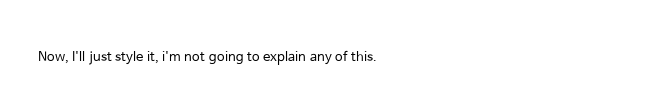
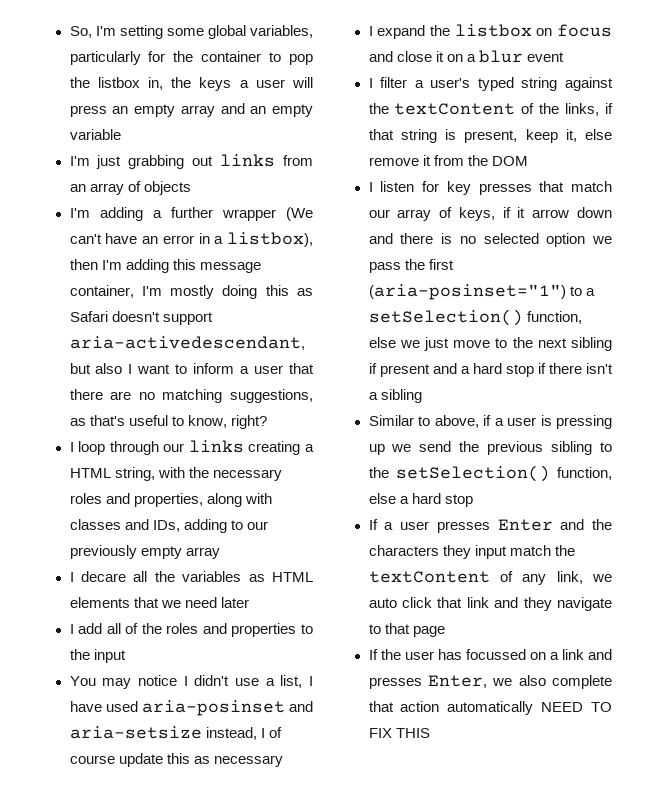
[38,50,377,65] Now, I'll just style it, i'm not going to explain any of this. -> [69,25,313,39] [69,51,313,65] [69,77,314,91] [69,103,313,117] [69,129,121,140] [69,154,313,169] [69,181,191,195] [69,207,313,221] [69,232,313,247] [69,259,261,273] [69,285,313,299] [69,311,213,325] [69,336,305,350] [69,363,314,374] [69,389,313,403] [69,415,267,429] [69,440,314,455] [69,467,282,481] [69,493,272,507] [69,519,268,533] [69,545,220,559] [69,571,313,582] [69,597,249,608] [69,623,313,637] [69,649,126,663] [69,675,313,689] [69,700,313,716] [69,726,282,740] [69,753,283,767] [368,24,612,39] [368,50,564,63] [368,77,613,91] [368,103,613,116] [368,129,612,143] [368,155,528,166] [368,181,612,195] [368,207,612,221] [368,233,612,247] [368,259,454,273] [368,284,595,300] [368,309,582,326] [368,337,612,351] [368,363,613,377] [368,389,422,403] [368,415,612,429] [368,441,612,455] [368,465,612,482] [368,493,473,507] [368,519,612,533] [368,545,575,559] [368,571,612,585] [368,597,612,611] [368,623,445,637] [368,649,612,660] [368,675,612,689] [368,701,612,715] [368,728,430,738] So, I'm setting some global variables, particularly for the container to pop the listbox in, the keys a user will press an empty array and an empty variable // I'm just grabbing out links from an array of objects // I'm adding a further wrapper (We can't have an error in a listbox), then I'm adding this message container, I'm mostly doing this as Safari doesn't support aria-activedescendant, but also I want to inform a user that there are no matching suggestions, as that's useful to know, right? // I loop through our links creating a HTML string, with the necessary roles and properties, along with classes and IDs, adding to our previously empty array // I decare all the variables as HTML elements that we need later // I add all of the roles and properties to the input // You may notice I didn't use a list, I have used aria-posinset and aria-setsize instead, I of course update this as necessary // I expand the listbox on focus and close it on a blur event // I filter a user's typed string against the textContent of the links, if that string is present, keep it, else remove it from the DOM // I listen for key presses that match our array of keys, if it arrow down and there is no selected option we pass the first (aria-posinset="1") to a setSelection() function, else we just move to the next sibling if present and a hard stop if there isn't a sibling // Similar to above, if a user is pressing up we send the previous sibling to the setSelection() function, else a hard stop // If a user presses Enter and the characters they input match the textContent of any link, we auto click that link and they navigate to that page // If the user has focussed on a link and presses Enter, we also complete that action automatically NEED TO FIX THIS

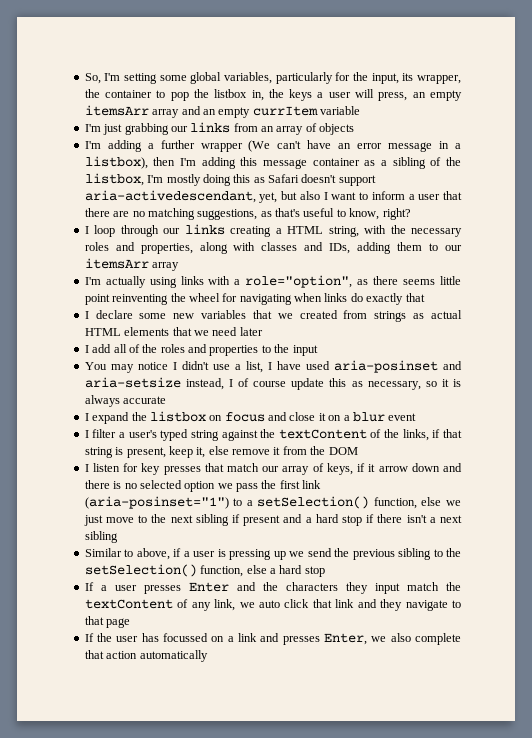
(194, 56) none -> [371,73,462,84] [84,89,100,98] input, its wrapper, the
[69,104,175,117] press an empty -> [378,90,462,101] [84,105,149,116] press, an empty itemsArr
(313, 110) none -> [252,106,318,116] currItem
[192,156,214,166] out -> [170,126,188,132] our
(194, 239) none -> [388,142,433,152] message
[69,285,134,298] container, -> [312,157,462,169] [84,173,144,186] container as a sibling of the listbox,
(305, 343) none -> [259,192,278,203] yet,
(227, 526) none -> [397,242,423,251] them
[69,545,182,559] previously empty -> [84,258,149,269] itemsArr
[69,571,265,582] I decare all the variables as -> [84,275,462,288] [84,293,425,305] [84,310,462,322] I'm actually using links with a role="option", as there seems little point reinventing the wheel for navigating when links do exactly that // I declare some new variables that we created from strings as actual
[213,755,283,767] necessary -> [367,379,462,390] [84,395,167,407] necessary, so it is always accurate
(454, 264) none -> [302,480,322,489] link
(378, 396) none -> [440,515,462,523] next
[541,702,612,712] [368,728,430,738] NEED TO FIX THIS -> (208, 656) none

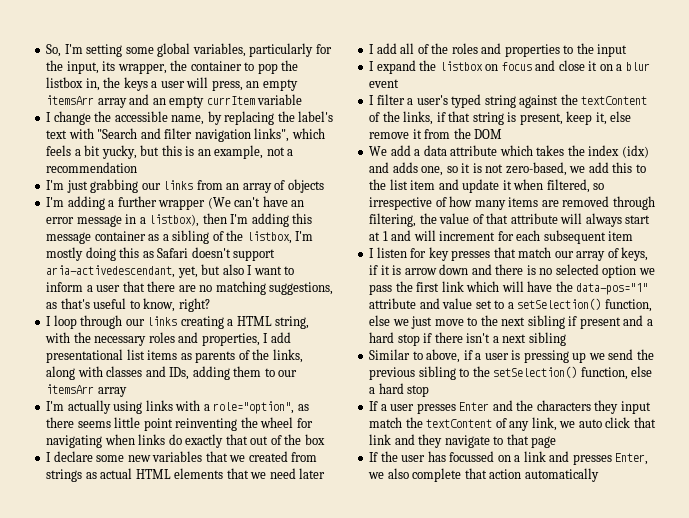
(360, 110) none -> [46,111,334,125] [46,128,325,142] [46,145,294,159] [46,162,138,173] // I change the accessible name, by replacing the label's text with "Search and filter navigation links", which feels a bit yucky, but this is an example, not a recommendation
(193, 248) none -> [263,332,291,343] [46,349,303,363] I add presentational list items as parents of the links,
(425, 297) none -> [250,434,325,445] out of the box
[84,360,462,373] [84,377,462,390] [84,395,167,407] // You may notice I didn't use a list, I have used aria-posinset and aria-setsize instead, I of course update this as necessary, so it is always accurate -> (628, 50) none
(358, 451) none -> [369,145,649,158] [369,162,646,176] [369,179,605,193] [369,196,655,210] [369,213,651,227] [369,230,634,244] // We add a data attribute which takes the index (idx) and adds one, so it is not zero-based, we add this to the list item and update it when filtered, so irrespective of how many items are removed through filtering, the value of that attribute will always start at 1 and will increment for each subsequent item
(376, 468) none -> [392,265,402,275] is
[84,496,229,509] (aria-posinset="1") -> [466,281,649,295] [369,298,492,309] which will have the data-pos="1" attribute and value set

